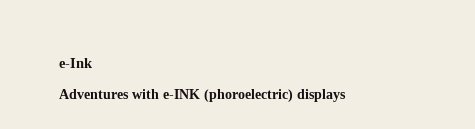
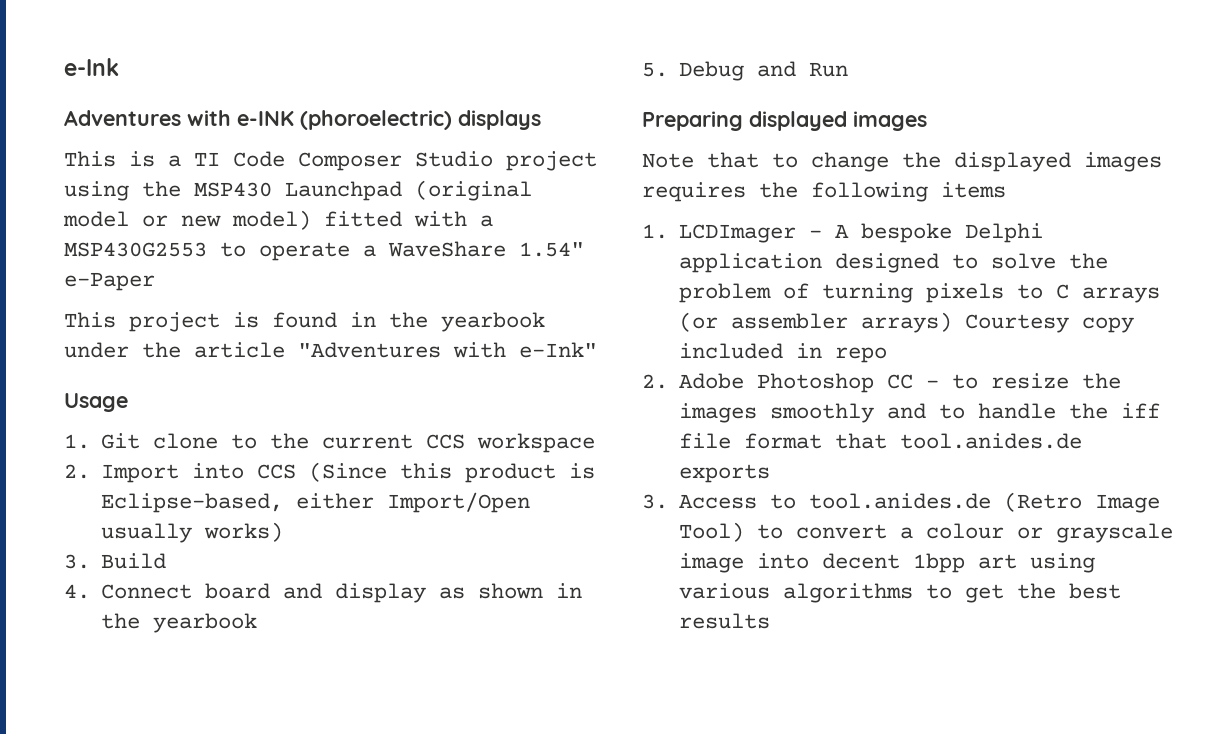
(346, 95) none -> [64,151,597,171] [64,180,532,201] [63,210,493,230] [64,241,584,261] [64,272,155,291] [64,312,545,332] [64,342,597,358] [64,393,128,412] [64,433,596,453] [64,462,596,483] [101,492,531,513] [101,522,284,543] [64,553,167,569] [64,583,583,603] [101,613,258,633] [642,61,849,81] [642,111,927,131] [642,152,1162,172] [642,182,1006,202] [642,223,1044,243] [679,253,1109,273] [679,283,1161,303] [679,312,1135,333] [679,343,888,363] [642,373,1122,393] [679,403,1161,423] [679,433,1083,449] [679,464,771,483] [642,492,1161,513] [679,522,1174,543] [679,553,1096,573] [679,583,1122,603] [679,613,771,629] // This is a TI Code Composer Studio project using the MSP430 Launchpad (original model or new model) fitted with a MSP430G2553 to operate a WaveShare 1.54" e-Paper // This project is found in the yearbook under the article "Adventures with e-Ink" // Usage // 1. Git clone to the current CCS workspace // 2. Import into CCS (Since this product is Eclipse-based, either Import/Open usually works) // 3. Build // 4. Connect board and display as shown in the yearbook // 5. Debug and Run // Preparing displayed images // Note that to change the displayed images requires the following items // 1. LCDImager - A bespoke Delphi application designed to solve the problem of turning pixels to C arrays (or assembler arrays) Courtesy copy included in repo // 2. Adobe Photoshop CC - to resize the images smoothly and to handle the iff file format that tool.anides.de exports // 3. Access to tool.anides.de (Retro Image Tool) to convert a colour or grayscale image into decent 1bpp art using various algorithms to get the best results

